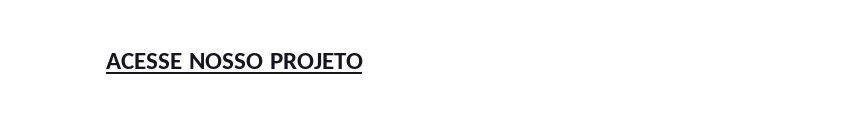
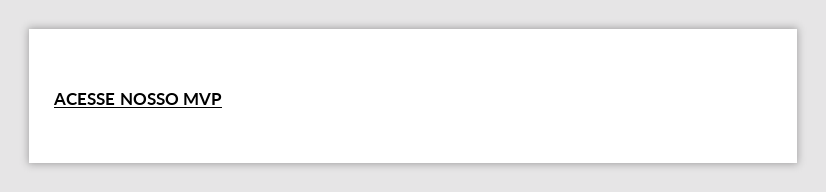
[269,53,363,69] PROJETO -> [183,93,223,105] MVP

